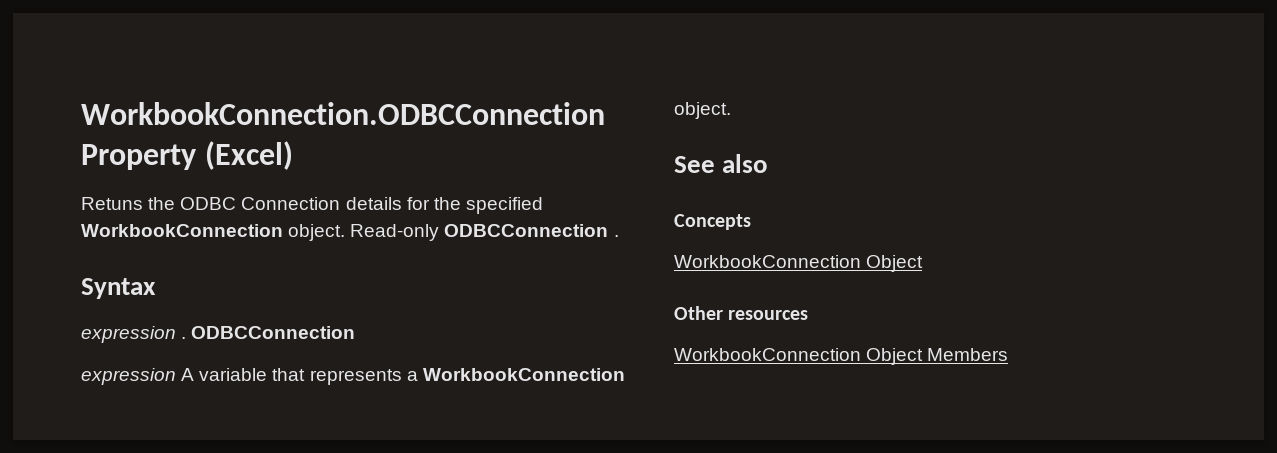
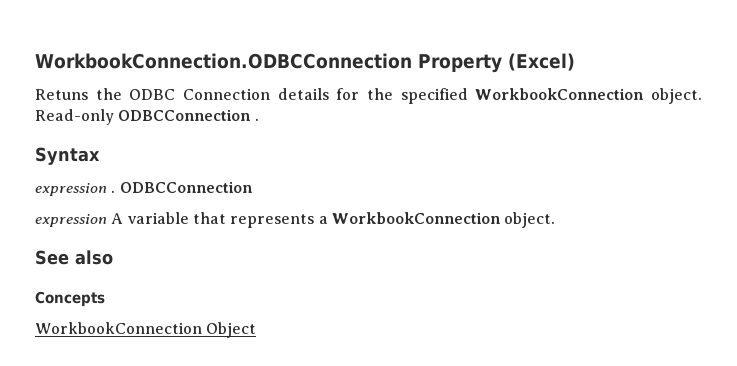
[674,306,809,320] [674,348,1009,365] // Other resources // WorkbookConnection Object Members -> (257, 330) none

